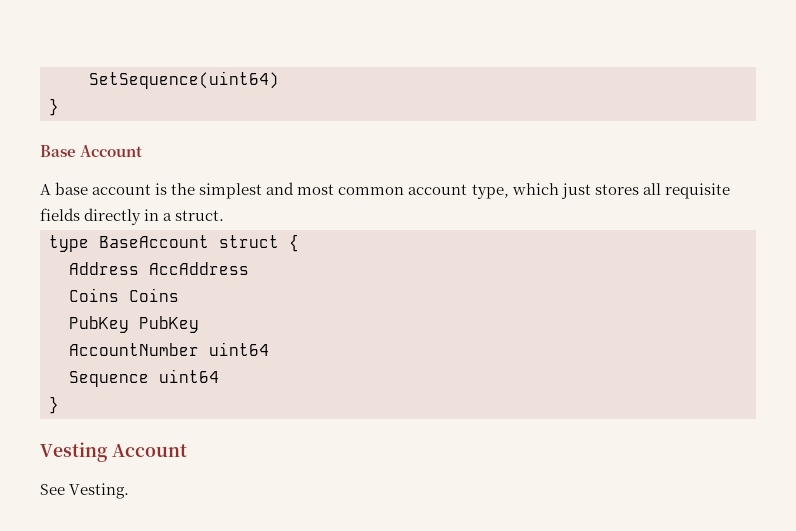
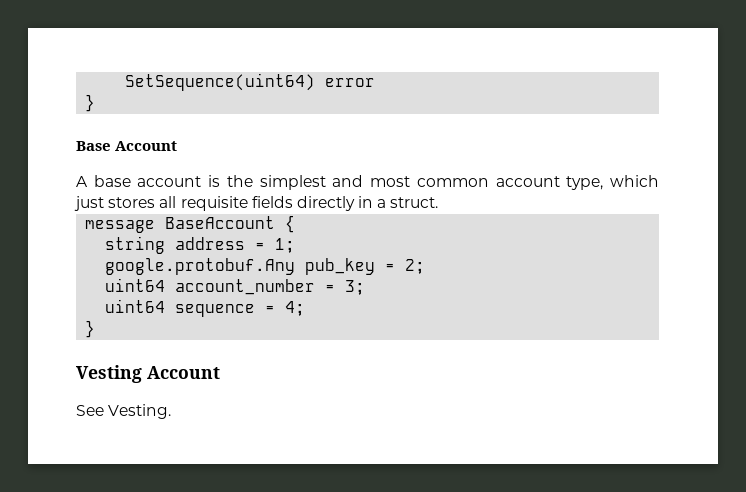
(279, 80) none -> [325,78,376,87] error
[49,234,299,252] [69,262,249,275] [69,288,179,302] [69,316,199,333] [69,342,269,356] [69,369,219,387] type BaseAccount struct { // Address AccAddress // Coins Coins // PubKey PubKey // AccountNumber uint64 // Sequence uint64 -> [85,215,296,233] [105,236,296,254] [105,258,426,275] [105,278,366,295] [105,299,306,317] message BaseAccount { // string address = 1; // google.protobuf.Any pub_key = 2; // uint64 account_number = 3; // uint64 sequence = 4;

